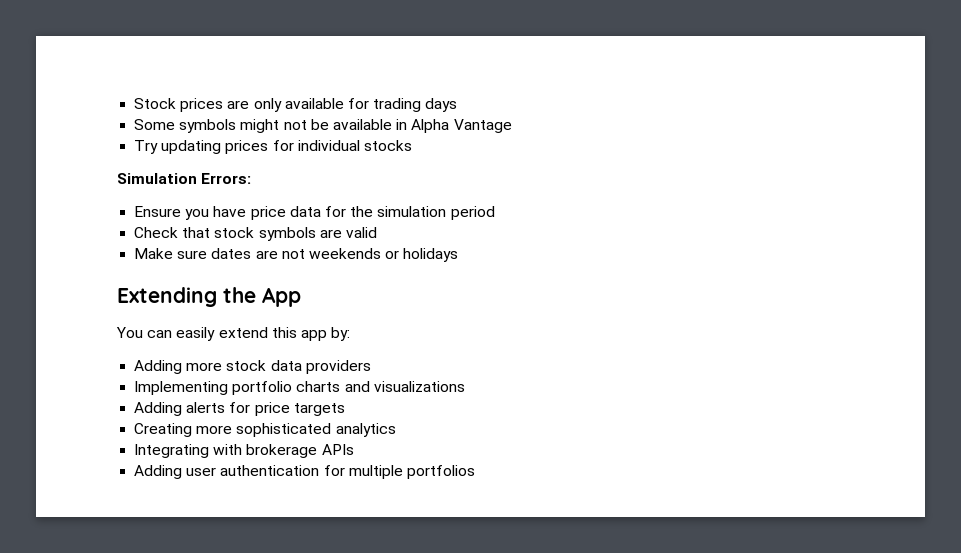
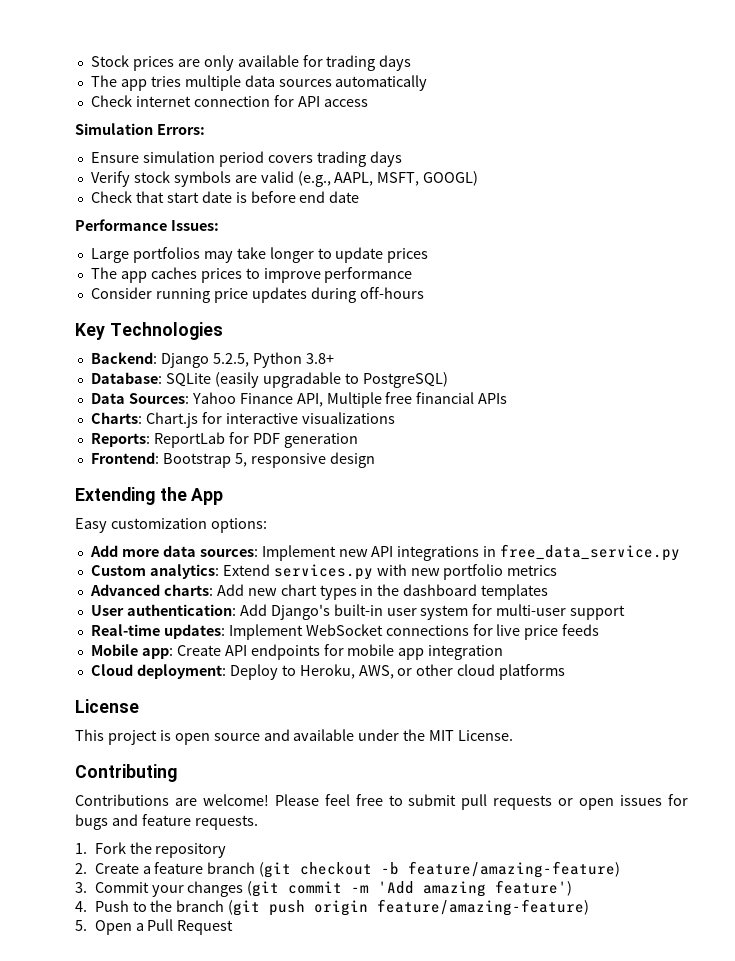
[134,119,512,133] [134,140,412,154] [117,173,252,184] [134,206,495,220] [134,227,377,241] [134,248,459,262] [117,287,301,307] [116,327,351,341] [134,360,371,374] [134,381,465,395] [134,402,345,416] [134,423,396,437] [134,444,354,458] [134,465,475,479] Some symbols might not be available in Alpha Vantage // Try updating prices for individual stocks // Simulation Errors: // Ensure you have price data for the simulation period // Check that stock symbols are valid // Make sure dates are not weekends or holidays // Extending the App // You can easily extend this app by: // Adding more stock data providers // Implementing portfolio charts and visualizations // Adding alerts for price targets // Creating more sophisticated analytics // Integrating with brokerage APIs // Adding user authentication for multiple portfolios -> [90,75,428,91] [90,95,368,107] [75,123,205,135] [90,151,402,167] [90,171,479,187] [90,191,360,203] [75,219,219,231] [90,247,429,263] [90,267,413,283] [90,287,424,303] [75,322,223,340] [90,352,334,368] [90,372,448,388] [90,392,508,408] [90,412,395,428] [90,432,358,448] [90,452,375,468] [75,487,224,505] [75,518,267,533] [89,544,681,561] [90,564,558,580] [89,584,549,600] [90,604,626,620] [90,624,600,640] [90,644,504,660] [90,664,566,680] [75,699,139,713] [75,729,514,745] [75,764,177,782] [75,794,688,810] [75,814,258,830] [75,842,227,858] [75,861,621,878] [75,880,573,897] [75,899,590,916] [75,919,234,935] The app tries multiple data sources automatically // Check internet connection for API access // Simulation Errors: // Ensure simulation period covers trading days // Verify stock symbols are valid (e.g., AAPL, MSFT, GOOGL) // Check that start date is before end date // Performance Issues: // Large portfolios may take longer to update prices // The app caches prices to improve performance // Consider running price updates during off-hours // Key Technologies // Backend: Django 5.2.5, Python 3.8+ // Database: SQLite (easily upgradable to PostgreSQL) // Data Sources: Yahoo Finance API, Multiple free financial APIs // Charts: Chart.js for interactive visualizations // Reports: ReportLab for PDF generation // Frontend: Bootstrap 5, responsive design // Extending the App // Easy customization options: // Add more data sources: Implement new API integrations in free_data_service.py // Custom analytics: Extend services.py with new portfolio metrics // Advanced charts: Add new chart types in the dashboard templates // User authentication: Add Django's built-in user system for multi-user support // Real-time updates: Implement WebSocket connections for live price feeds // Mobile app: Create API endpoints for mobile app integration // Cloud deployment: Deploy to Heroku, AWS, or other cloud platforms // License // This project is open source and available under the MIT License. // Contributing // Contributions are welcome! Please feel free to submit pull requests or open issues for bugs and feature requests. // 1. Fork the repository // 2. Create a feature branch (git checkout -b feature/amazing-feature) // 3. Commit your changes (git commit -m 'Add amazing feature') // 4. Push to the branch (git push origin feature/amazing-feature) // 5. Open a Pull Request

